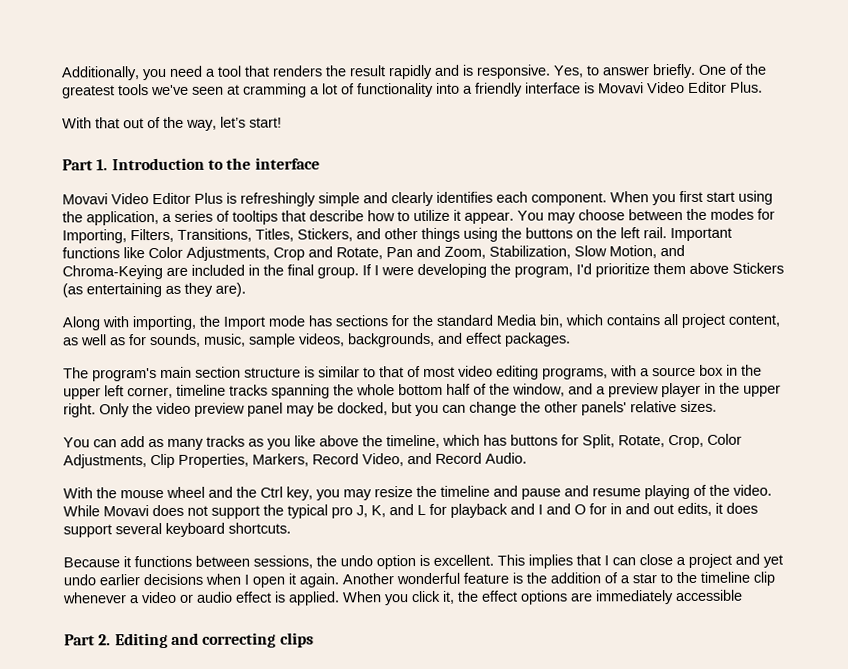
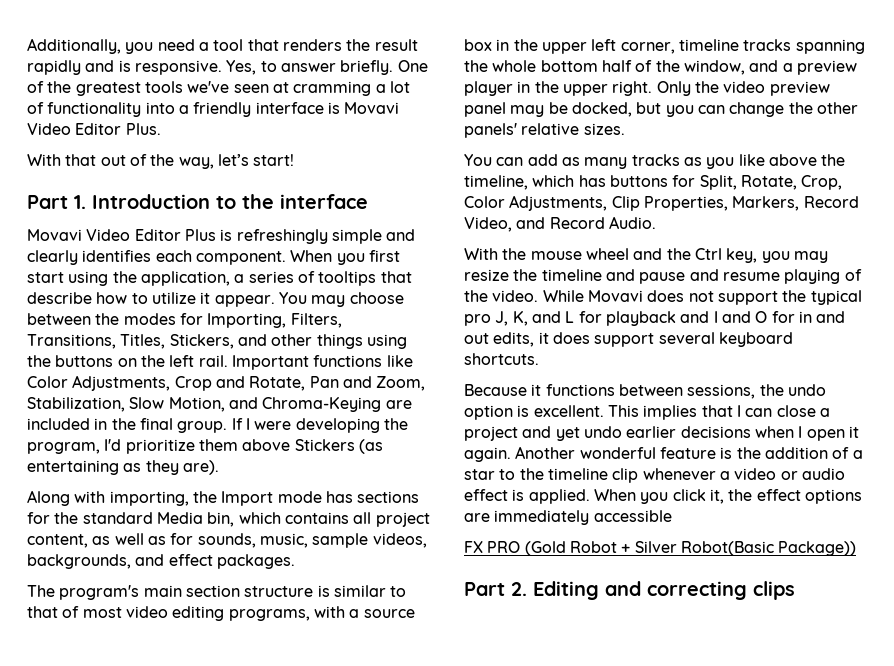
(743, 595) none -> [464,541,857,556] // FX PRO (Gold Robot + Silver Robot(Basic Package))

